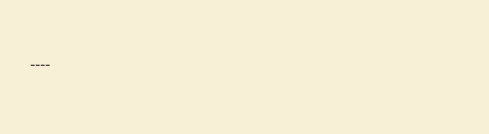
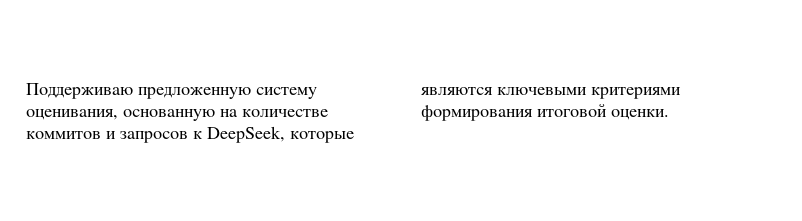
[30,64,50,69] ---- -> [26,83,317,99] [26,109,328,121] [26,126,354,143] [421,87,681,99] [421,104,669,121] Поддерживаю предложенную систему оценивания, основанную на количестве коммитов и запросов к DeepSeek, которые являются ключевыми критериями формирования итоговой оценки.

